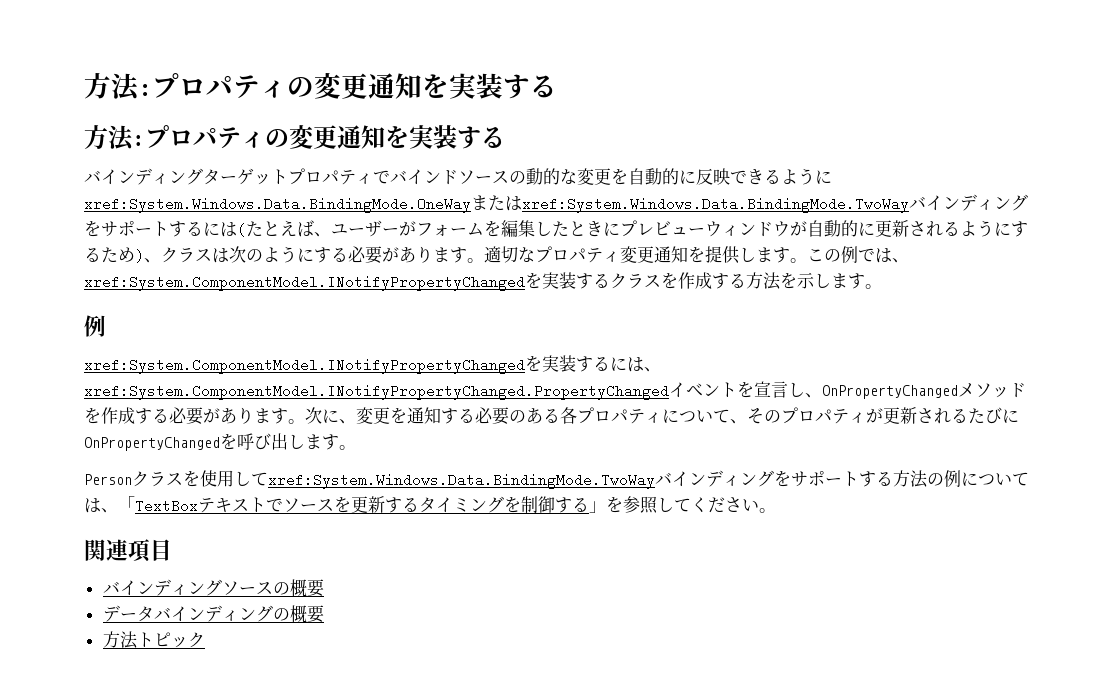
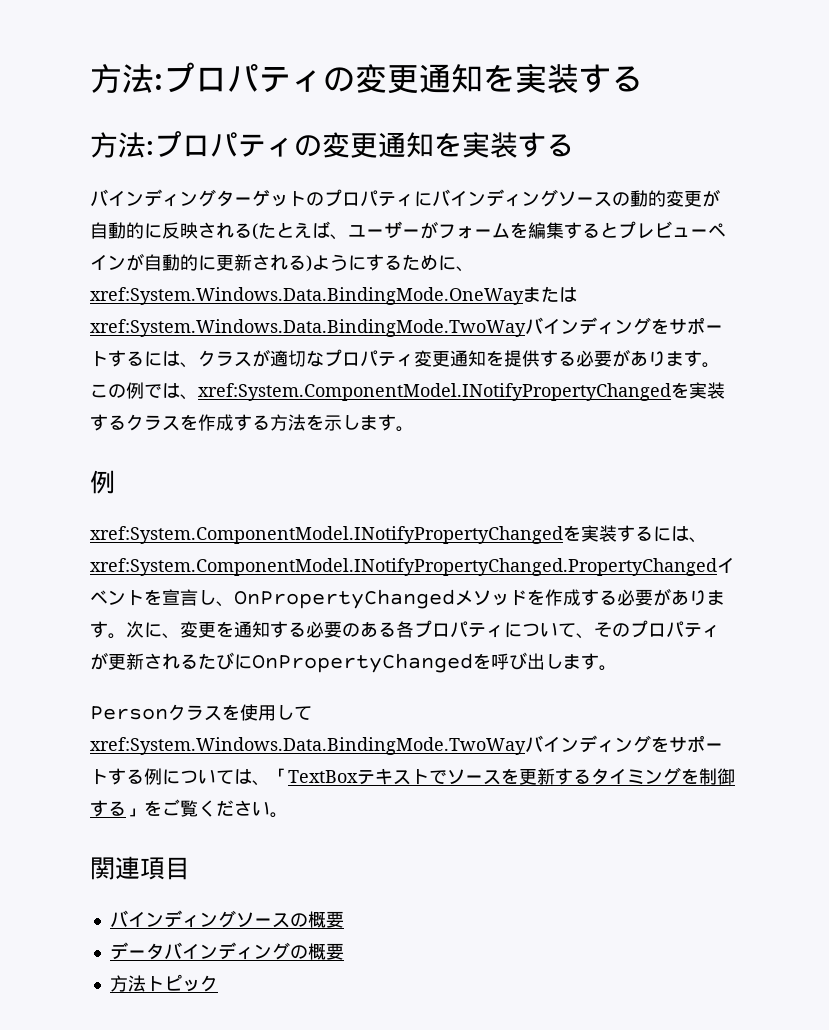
[288,168,458,185] プロパティでバインド -> [306,189,558,207] のプロパティにバインディング
[560,168,628,185] な変更を -> [666,189,720,207] 変更が
[730,168,832,185] できるように -> [198,221,726,240] [90,253,474,272] される(たとえば、ユーザーがフォームを編集するとプレビューペインが自動的に更新される)ようにするために、
[237,220,1028,237] [84,246,484,264] (たとえば、ユーザーがフォームを編集したときにプレビューウィンドウが自動的に更新されるようにするため)、クラスは次のようにする必要があります。 -> [180,349,270,368] 、クラスが
[739,247,756,262] し -> [540,349,666,367] する必要があり
[893,470,944,488] 方法の -> (144, 776) none
[623,496,691,514] 参照して -> [162,799,198,817] ご覧

